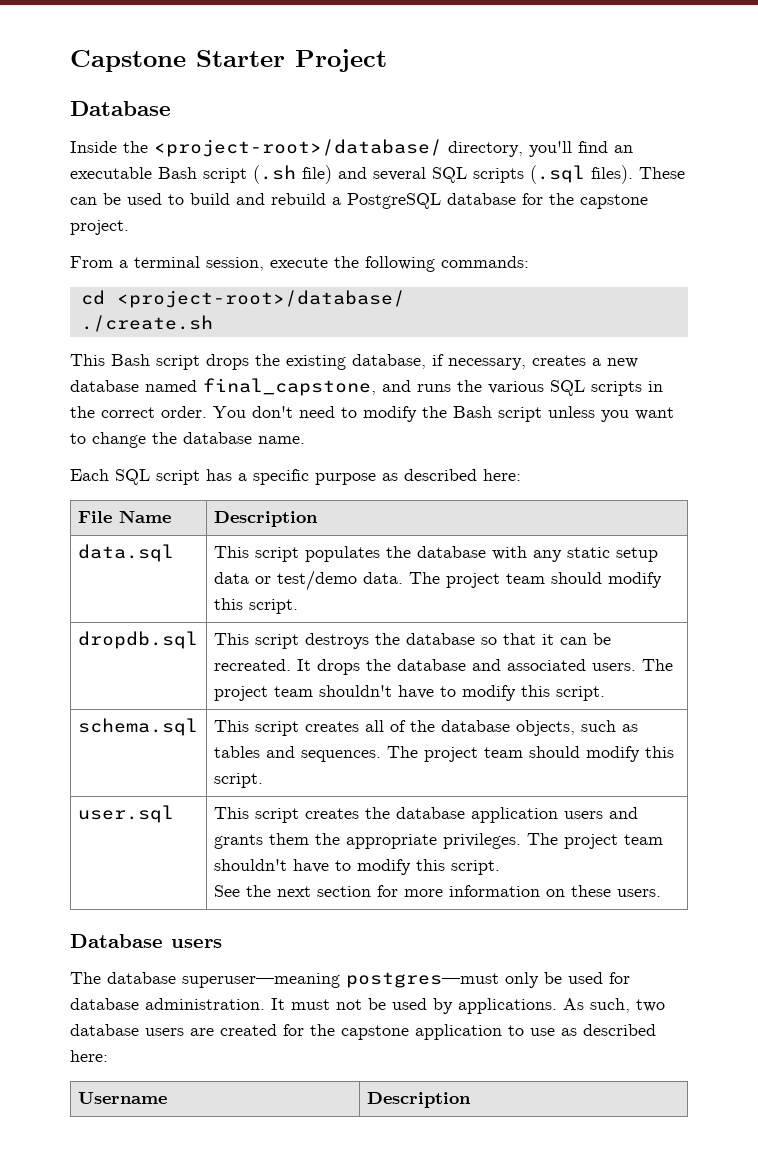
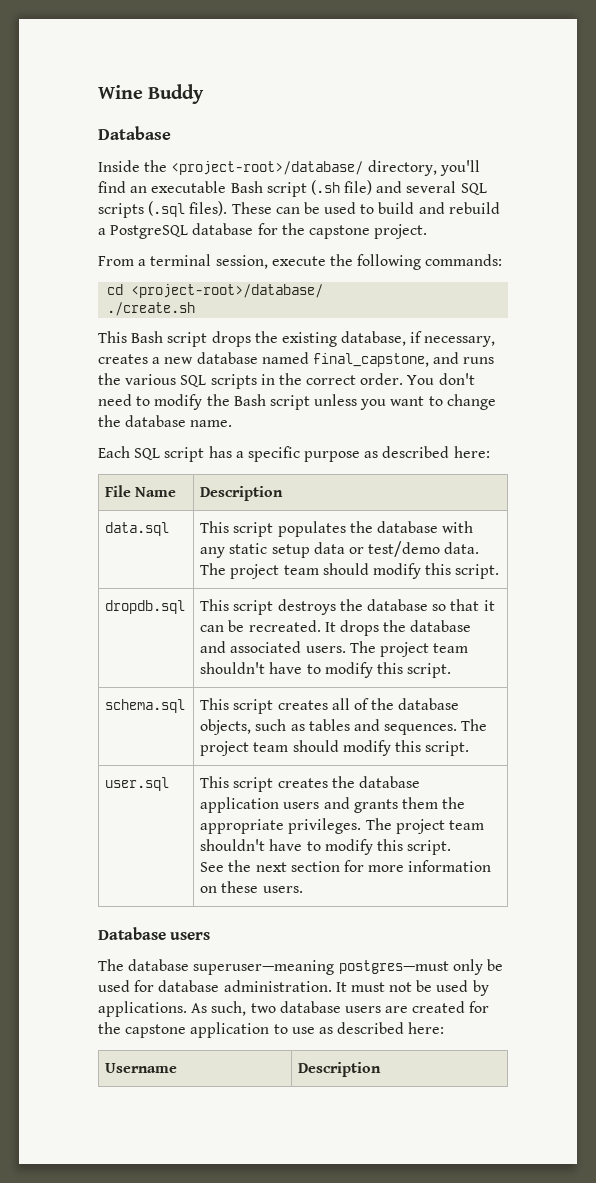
[70,49,387,72] Capstone Starter Project -> [98,84,205,104] Wine Buddy

